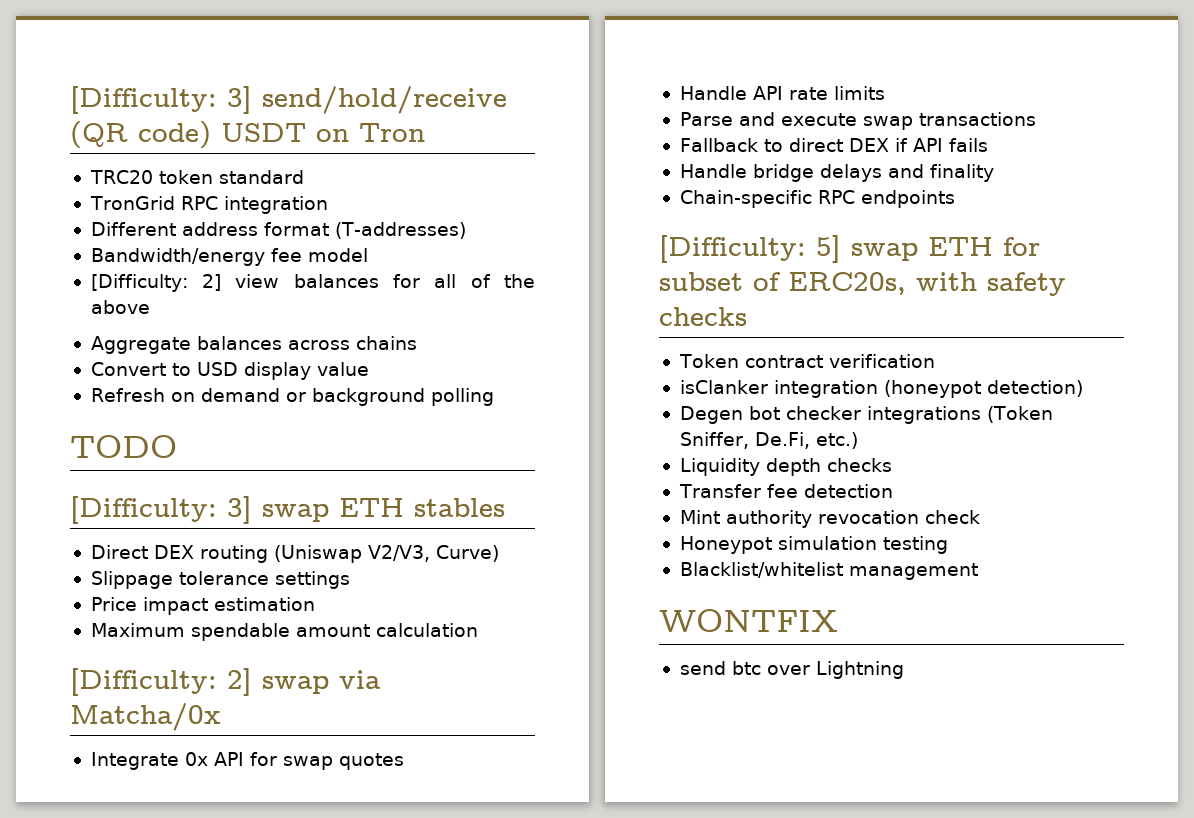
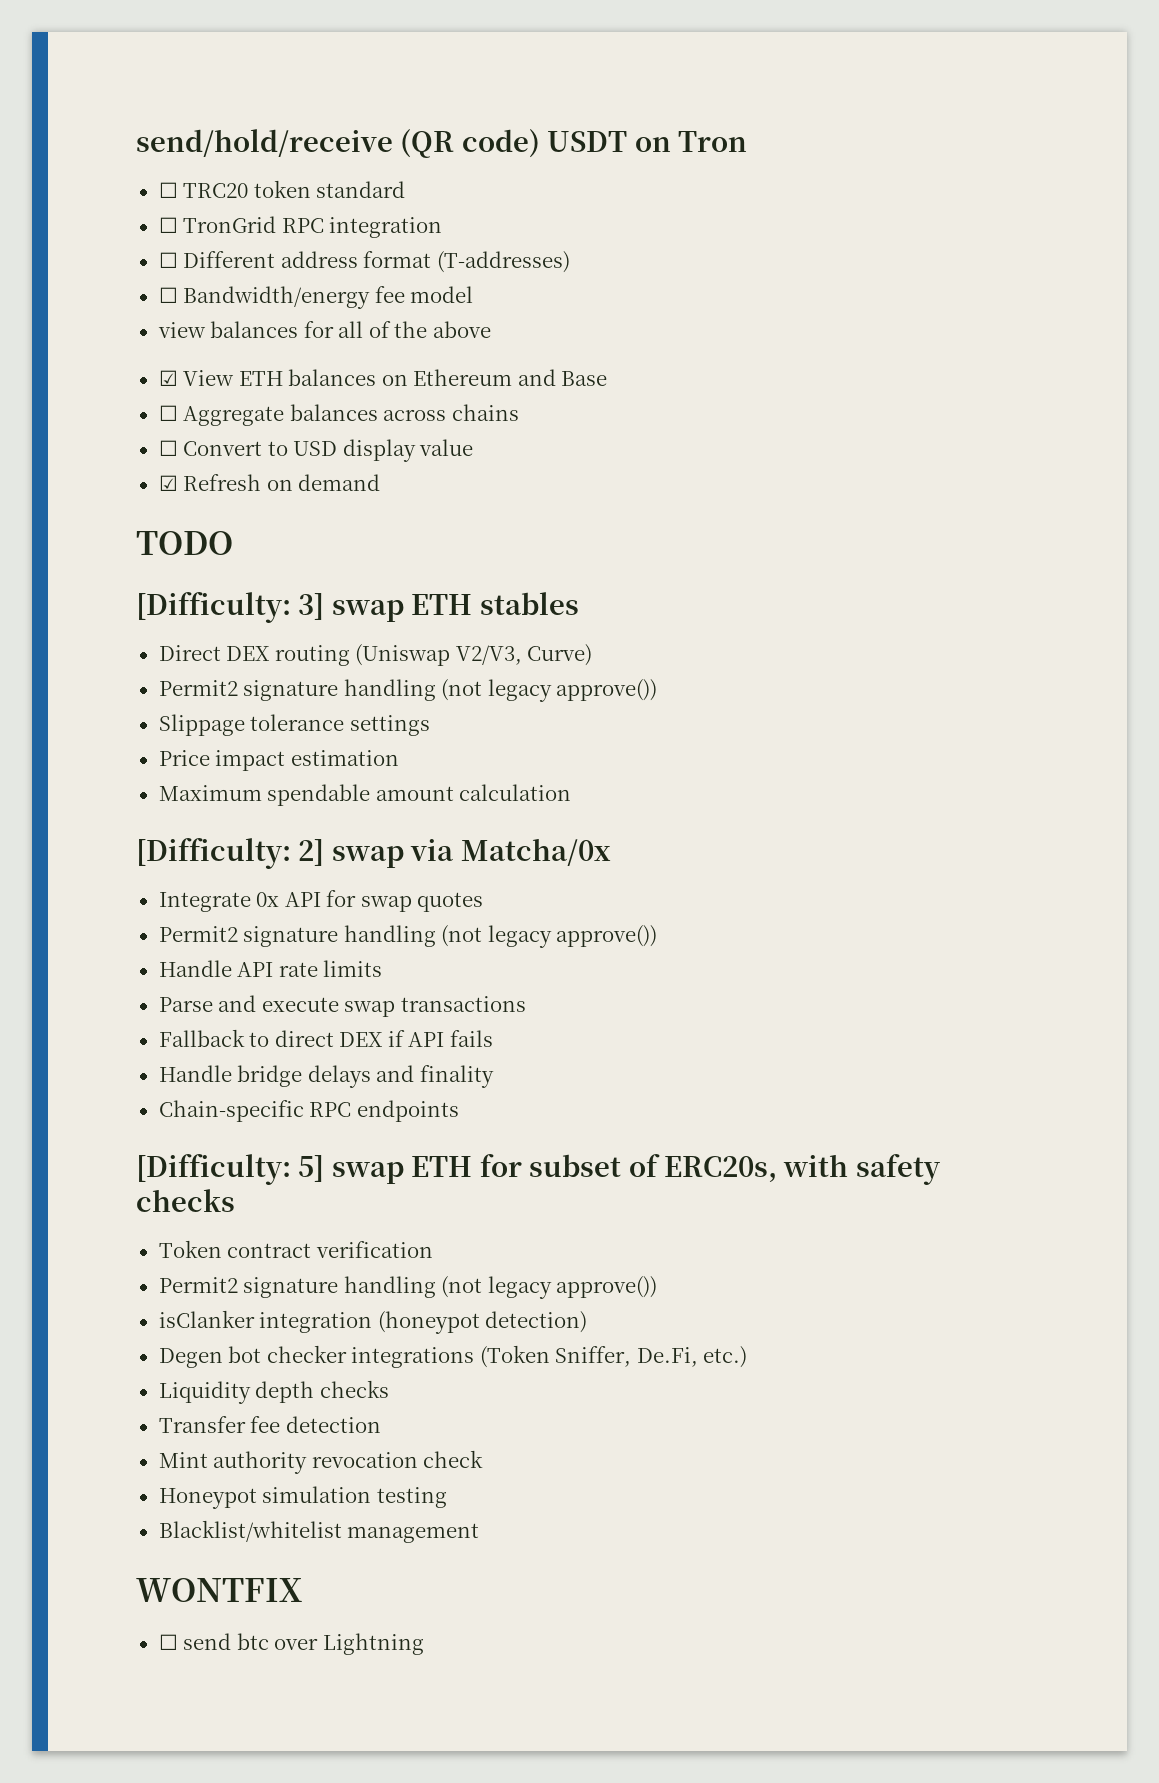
[70,86,252,114] [Difficulty: 3] -> (136, 143) none
(425, 132) none -> [158,182,178,198] ☐
(304, 177) none -> [158,217,178,233] ☐
(328, 205) none -> [158,252,178,268] ☐
(466, 230) none -> [158,287,178,303] ☐
[90,274,222,292] [Difficulty: 2] -> (474, 294) none
(150, 307) none -> [158,369,608,386] [158,405,178,421] ☑ View ETH balances on Ethereum and Base // ☐
(417, 343) none -> [158,440,178,456] ☐
(369, 369) none -> [158,475,178,491] ☑
[285,388,494,406] or background polling -> (381, 482) none
(499, 553) none -> [158,679,658,702] // Permit2 signature handling (not legacy approve())
(404, 761) none -> [158,925,658,948] // Permit2 signature handling (not legacy approve())
(935, 361) none -> [158,1276,658,1299] // Permit2 signature handling (not legacy approve())
(838, 620) none -> [158,1634,178,1650] ☐

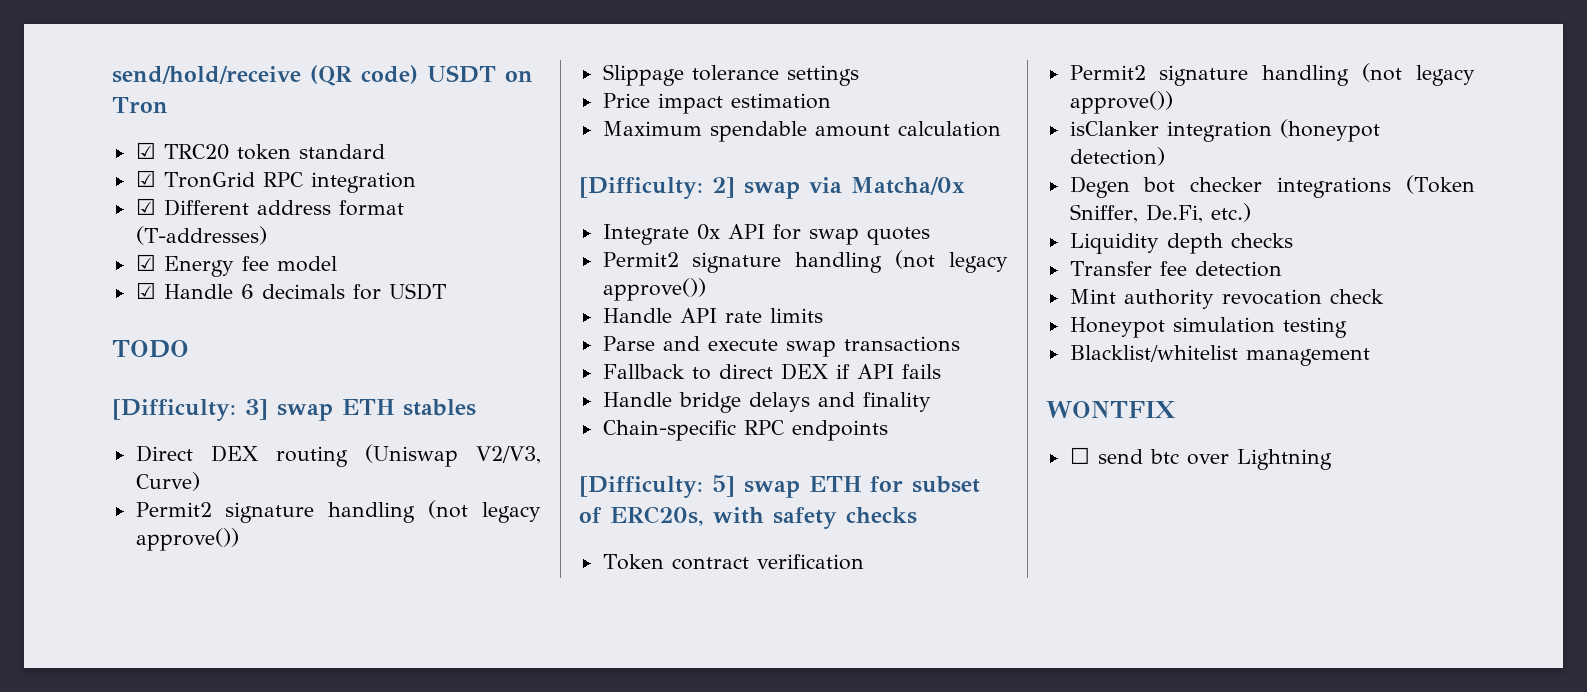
[158,182,178,198] ☐ -> [135,142,156,159] ☑
[158,217,178,233] ☐ -> [135,170,156,187] ☑
[158,252,178,268] ☐ -> [135,198,156,215] ☑
[158,286,371,309] ☐ Bandwidth/energy -> [135,254,234,277] ☑ Energy
[157,321,491,338] [158,369,608,386] [158,404,519,426] [158,439,474,462] [158,474,381,491] view balances for all of the above // ☑ View ETH balances on Ethereum and Base // ☐ Aggregate balances across chains // ☐ Convert to USD display value // ☑ Refresh on demand -> [135,282,446,300] ☑ Handle 6 decimals for USDT

